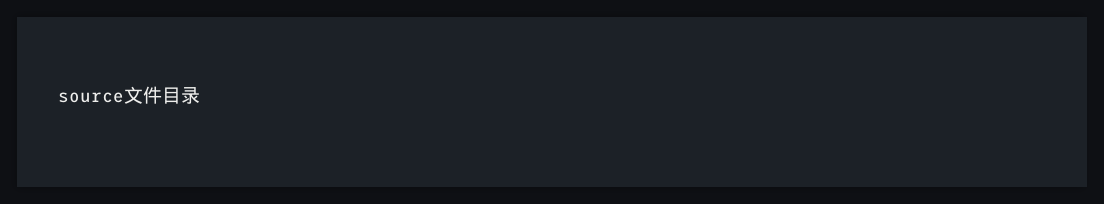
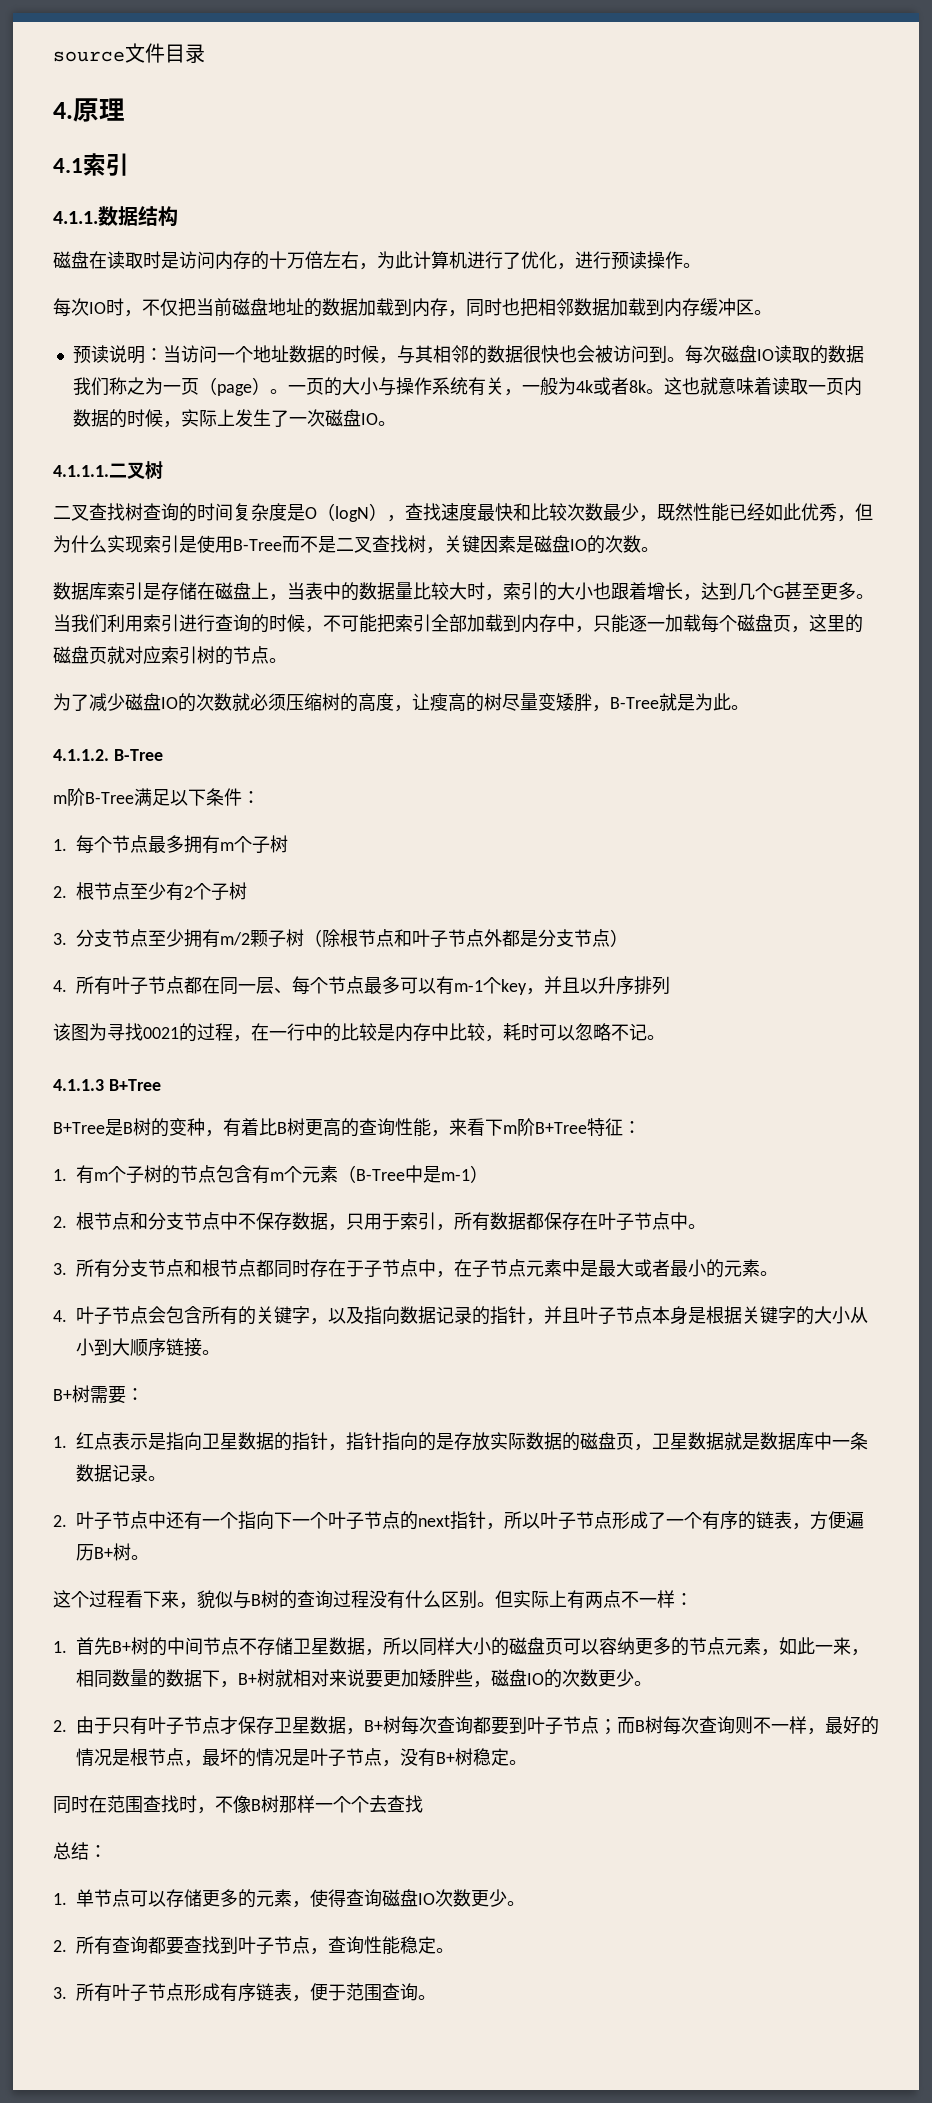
(200, 95) none -> [53,98,125,122] [53,153,129,176] [53,206,178,227] [53,251,701,270] [53,298,772,317] [72,345,864,364] [72,377,862,396] [72,409,396,428] [53,461,163,480] [53,503,873,522] [53,535,659,554] [53,582,874,601] [53,614,863,633] [53,646,287,665] [53,693,749,712] [53,749,163,761] [53,788,260,806] [53,835,288,854] [53,882,247,901] [53,929,628,948] [53,976,670,995] [53,1023,665,1042] [53,1079,161,1091] [53,1118,641,1137] [53,1165,488,1184] [53,1212,706,1231] [53,1259,778,1278] [53,1306,868,1325] [76,1338,220,1357] [53,1385,144,1404] [53,1432,868,1451] [76,1464,166,1482] [53,1511,864,1530] [76,1543,149,1561] [53,1590,693,1609] [53,1637,869,1656] [76,1669,652,1688] [53,1716,879,1735] [76,1748,527,1767] [53,1795,423,1814] [53,1842,107,1860] [53,1889,525,1908] [53,1936,454,1955] [53,1983,436,2002] // 4.原理 // 4.1索引 // 4.1.1.数据结构 // 磁盘在读取时是访问内存的十万倍左右，为此计算机进行了优化，进行预读操作。 // 每次IO时，不仅把当前磁盘地址的数据加载到内存，同时也把相邻数据加载到内存缓冲区。 // 预读说明：当访问一个地址数据的时候，与其相邻的数据很快也会被访问到。每次磁盘IO读取的数据我们称之为一页（page）。一页的大小与操作系统有关，一般为4k或者8k。这也就意味着读取一页内数据的时候，实际上发生了一次磁盘IO。 // 4.1.1.1.二叉树 // 二叉查找树查询的时间复杂度是O（logN），查找速度最快和比较次数最少，既然性能已经如此优秀，但为什么实现索引是使用B-Tree而不是二叉查找树，关键因素是磁盘IO的次数。 // 数据库索引是存储在磁盘上，当表中的数据量比较大时，索引的大小也跟着增长，达到几个G甚至更多。当我们利用索引进行查询的时候，不可能把索引全部加载到内存中，只能逐一加载每个磁盘页，这里的磁盘页就对应索引树的节点。 // 为了减少磁盘IO的次数就必须压缩树的高度，让瘦高的树尽量变矮胖，B-Tree就是为此。 // 4.1.1.2. B-Tree // m阶B-Tree满足以下条件： // 1.每个节点最多拥有m个子树 // 2.根节点至少有2个子树 // 3.分支节点至少拥有m/2颗子树（除根节点和叶子节点外都是分支节点） // 4.所有叶子节点都在同一层、每个节点最多可以有m-1个key，并且以升序排列 // 该图为寻找0021的过程，在一行中的比较是内存中比较，耗时可以忽略不记。 // 4.1.1.3 B+Tree // B+Tree是B树的变种，有着比B树更高的查询性能，来看下m阶B+Tree特征： // 1.有m个子树的节点包含有m个元素（B-Tree中是m-1） // 2.根节点和分支节点中不保存数据，只用于索引，所有数据都保存在叶子节点中。 // 3.所有分支节点和根节点都同时存在于子节点中，在子节点元素中是最大或者最小的元素。 // 4.叶子节点会包含所有的关键字，以及指向数据记录的指针，并且叶子节点本身是根据关键字的大小从小到大顺序链接。 // B+树需要： // 1.红点表示是指向卫星数据的指针，指针指向的是存放实际数据的磁盘页，卫星数据就是数据库中一条数据记录。 // 2.叶子节点中还有一个指向下一个叶子节点的next指针，所以叶子节点形成了一个有序的链表，方便遍历B+树。 // 这个过程看下来，貌似与B树的查询过程没有什么区别。但实际上有两点不一样： // 1.首先B+树的中间节点不存储卫星数据，所以同样大小的磁盘页可以容纳更多的节点元素，如此一来，相同数量的数据下，B+树就相对来说要更加矮胖些，磁盘IO的次数更少。 // 2.由于只有叶子节点才保存卫星数据，B+树每次查询都要到叶子节点；而B树每次查询则不一样，最好的情况是根节点，最坏的情况是叶子节点，没有B+树稳定。 // 同时在范围查找时，不像B树那样一个个去查找 // 总结： // 1.单节点可以存储更多的元素，使得查询磁盘IO次数更少。 // 2.所有查询都要查找到叶子节点，查询性能稳定。 // 3.所有叶子节点形成有序链表，便于范围查询。

